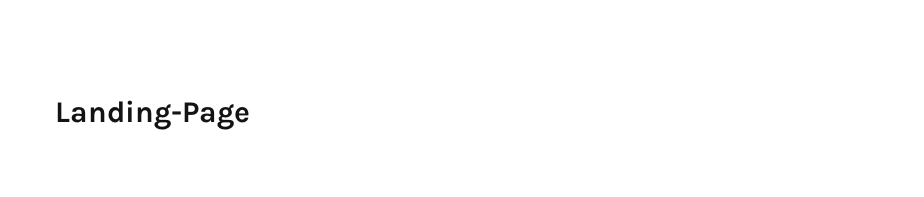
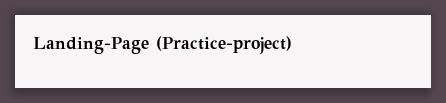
(250, 115) none -> [156,36,292,54] (Practice-project)

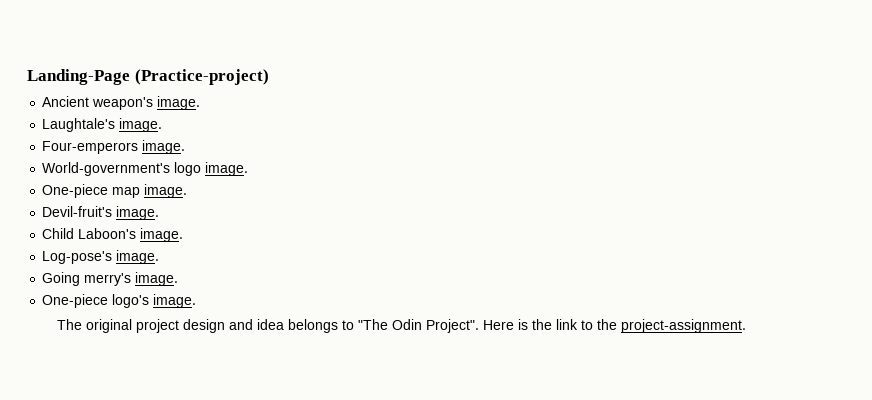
(292, 45) none -> [42,96,201,110] [42,118,163,132] [42,140,186,154] [42,162,249,176] [42,184,188,198] [42,206,160,220] [42,228,184,242] [42,250,160,264] [42,272,179,286] [42,294,197,308] [56,319,746,333] // Ancient weapon's image. // Laughtale's image. // Four-emperors image. // World-government's logo image. // One-piece map image. // Devil-fruit's image. // Child Laboon's image. // Log-pose's image. // Going merry's image. // One-piece logo's image. // The original project design and idea belongs to "The Odin Project". Here is the link to the project-assignment.

